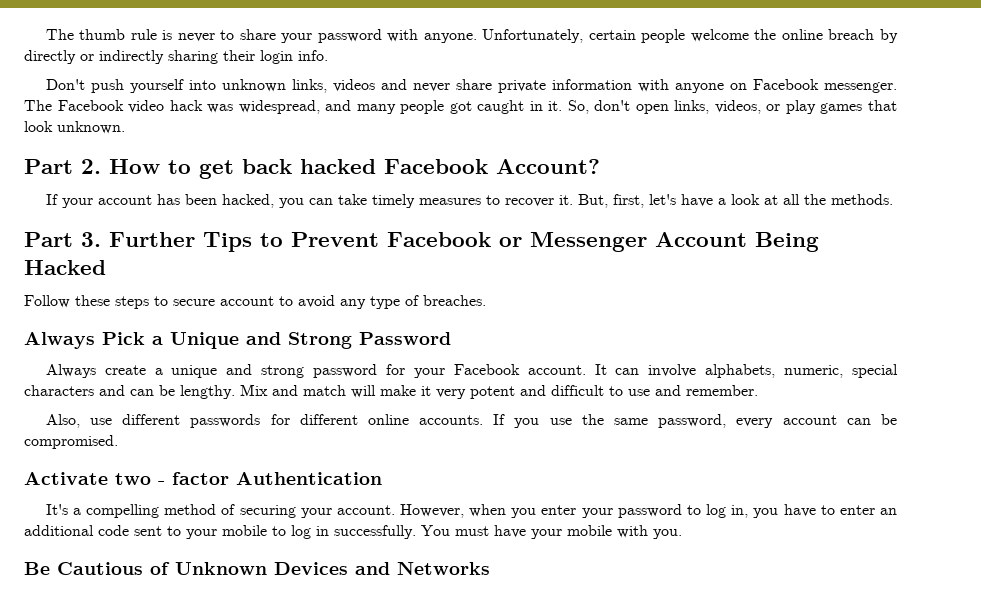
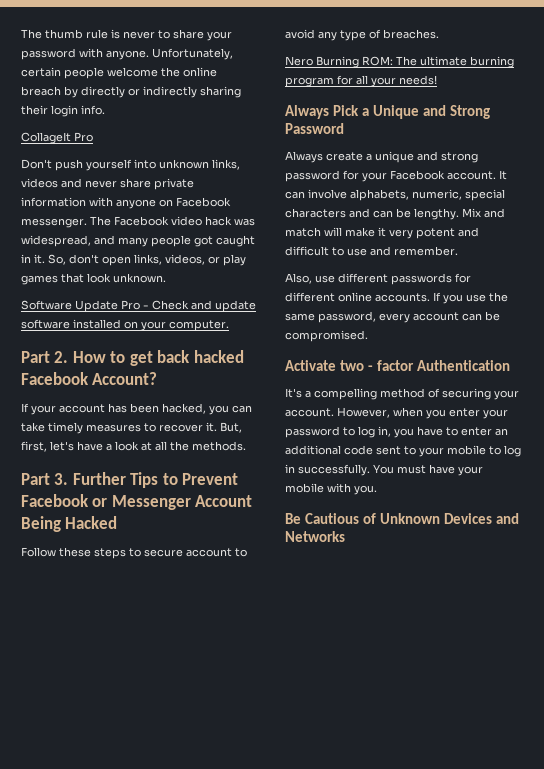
(328, 55) none -> [21,132,93,144] // CollageIt Pro
(125, 127) none -> [21,300,256,312] [21,319,229,331] // Software Update Pro - Check and update software installed on your computer.
(486, 300) none -> [285,56,514,68] [285,75,437,87] // Nero Burning ROM: The ultimate burning program for all your needs!

